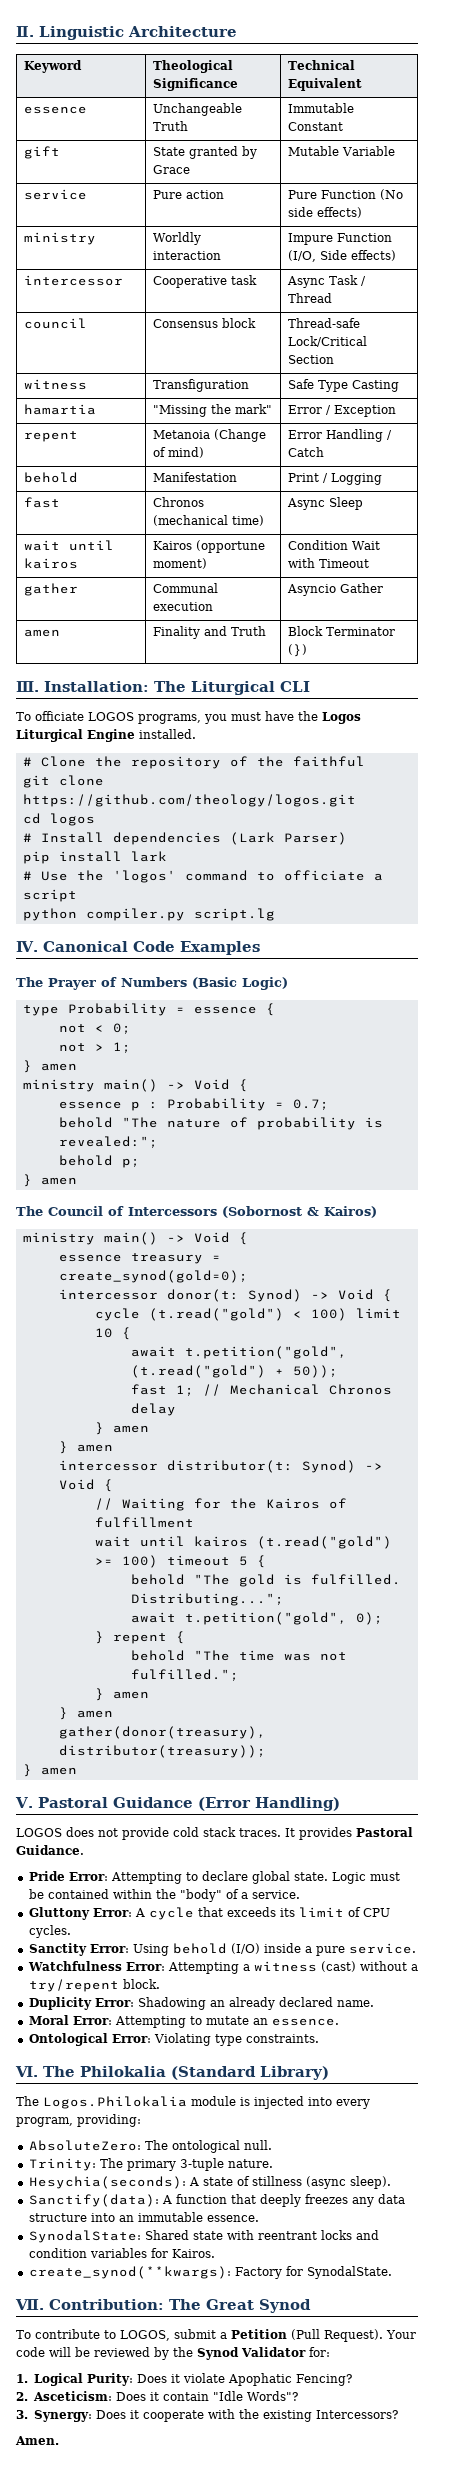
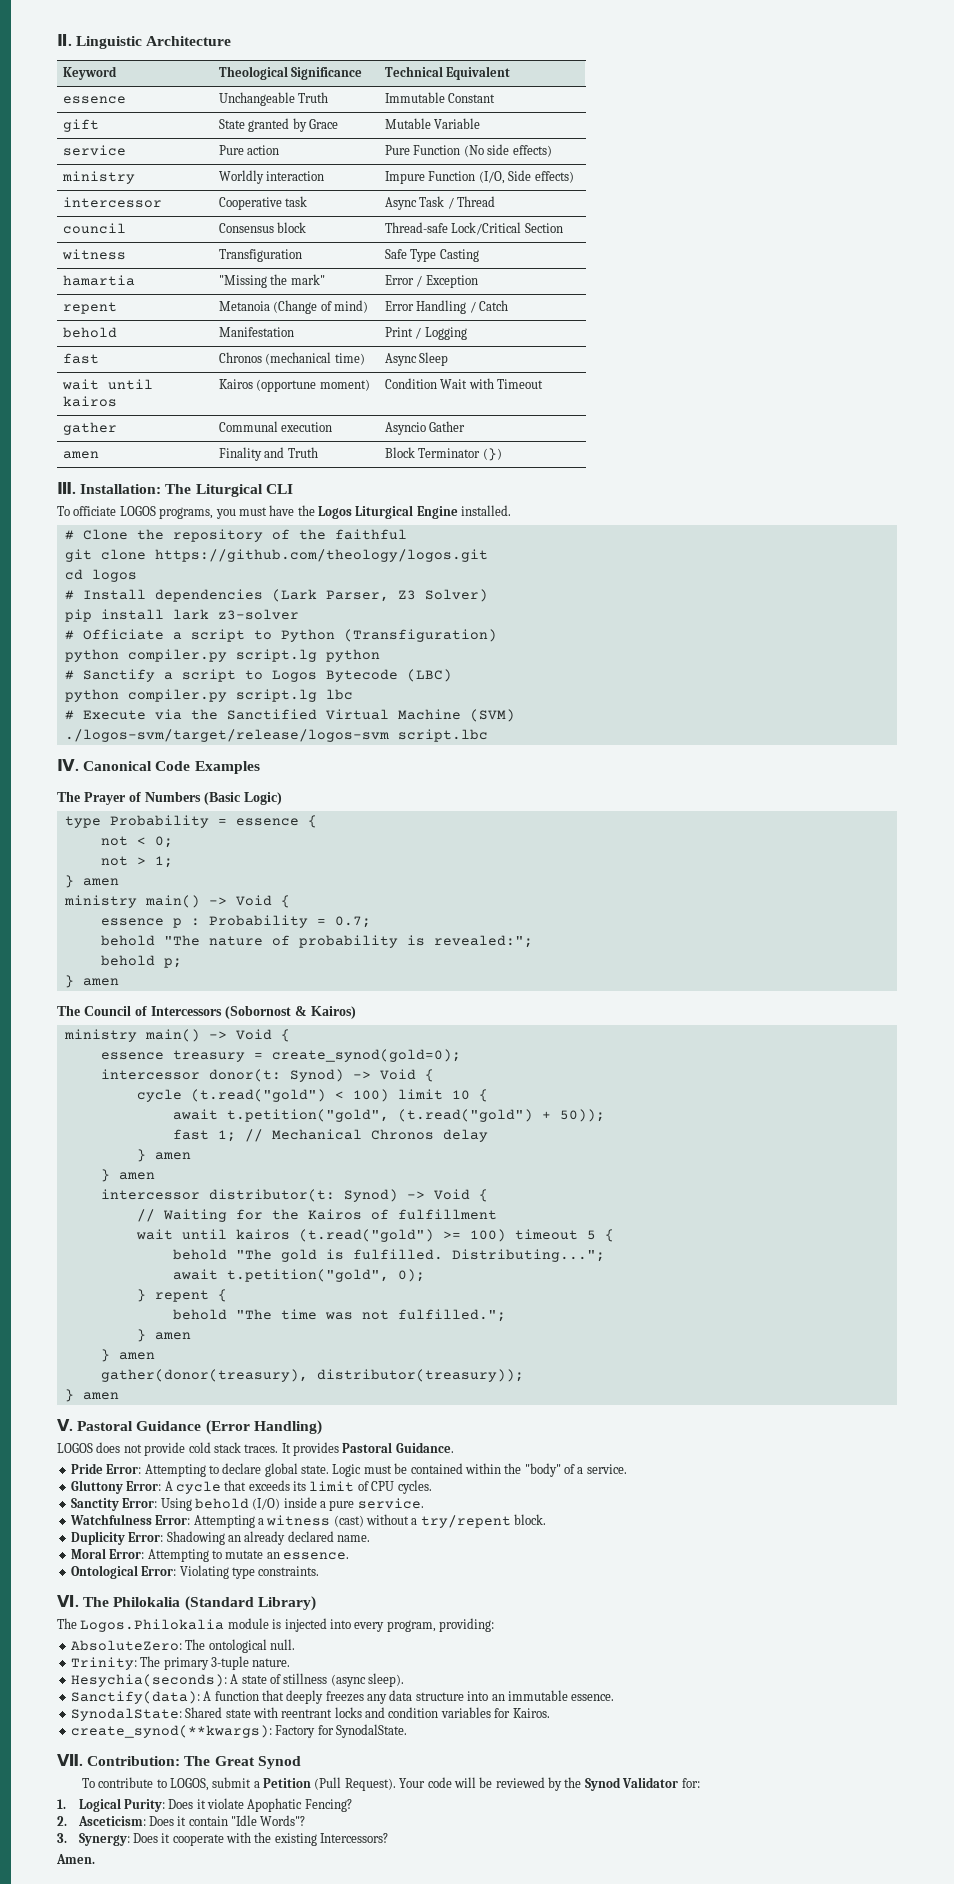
[283,832,347,845] Parser) -> [325,589,488,602] Parser, Z3 Solver)
[22,870,383,883] [22,889,77,902] [22,908,275,921] // # Use the 'logos' command to officiate a script // python compiler.py script.lg -> [217,609,299,620] [64,629,497,642] [64,649,380,662] [64,669,452,682] [64,689,353,702] [64,709,515,722] [64,729,488,742] z3-solver // # Officiate a script to Python (Transfiguration) // python compiler.py script.lg python // # Sanctify a script to Logos Bytecode (LBC) // python compiler.py script.lg lbc // # Execute via the Sanctified Virtual Machine (SVM) // ./logos-svm/target/release/logos-svm script.lbc

